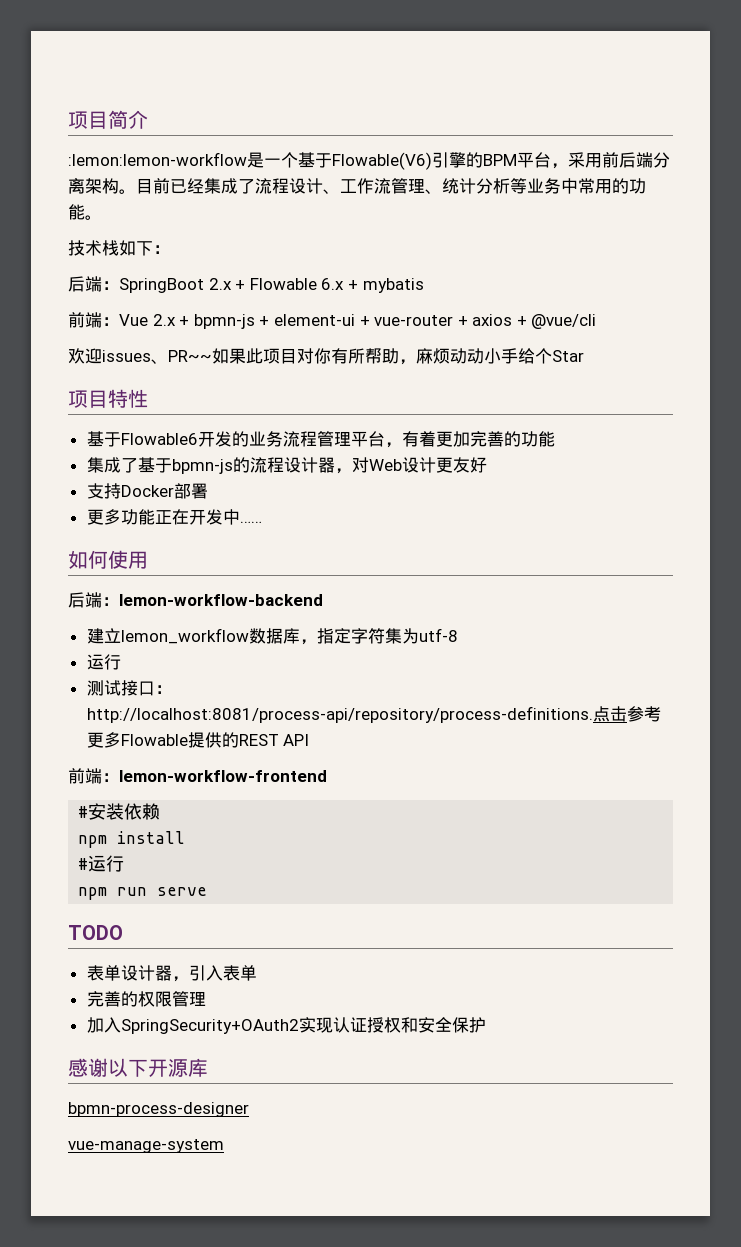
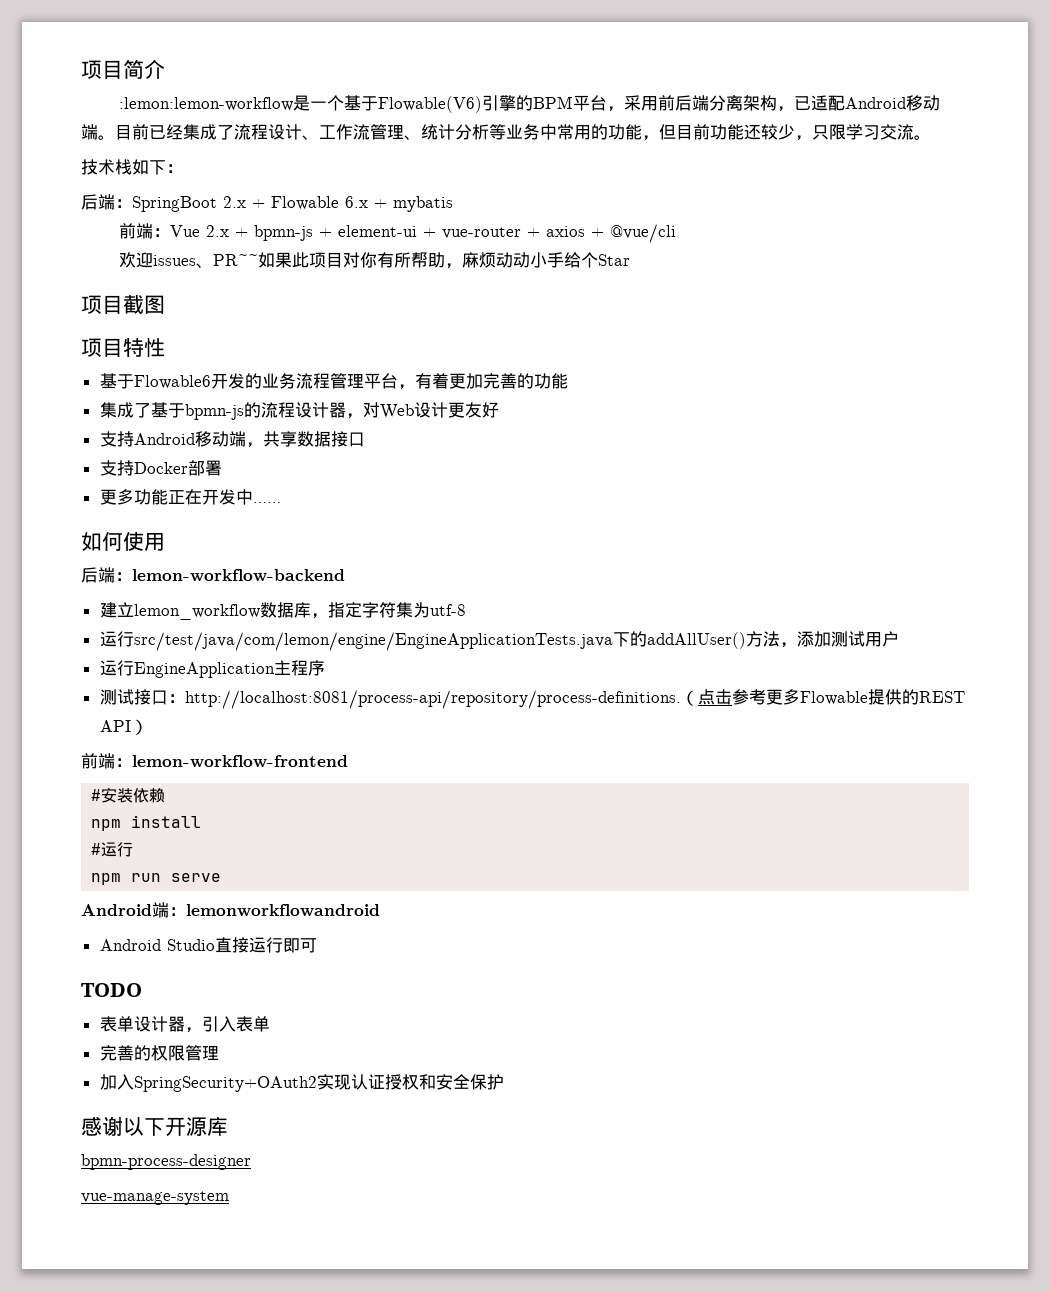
(119, 186) none -> [777,95,941,112] [81,124,98,140] ，已适配Android移动端
(85, 212) none -> [642,124,914,141] ，但目前功能还较少，只限学习交流
(584, 356) none -> [81,294,165,314] // 项目截图
(487, 465) none -> [99,431,365,448] // 支持Android移动端，共享数据接口
(121, 662) none -> [133,631,899,651] [99,660,325,678] src/test/java/com/lemon/engine/EngineApplicationTests.java下的addAllUser()方法，添加测试用户 // 运行EngineApplication主程序
(593, 714) none -> [680,690,698,706] （
(310, 740) none -> [130,719,148,735] ）
(208, 891) none -> [81,902,380,918] [99,937,317,953] // Android端：lemonworkflowandroid // Android Studio直接运行即可

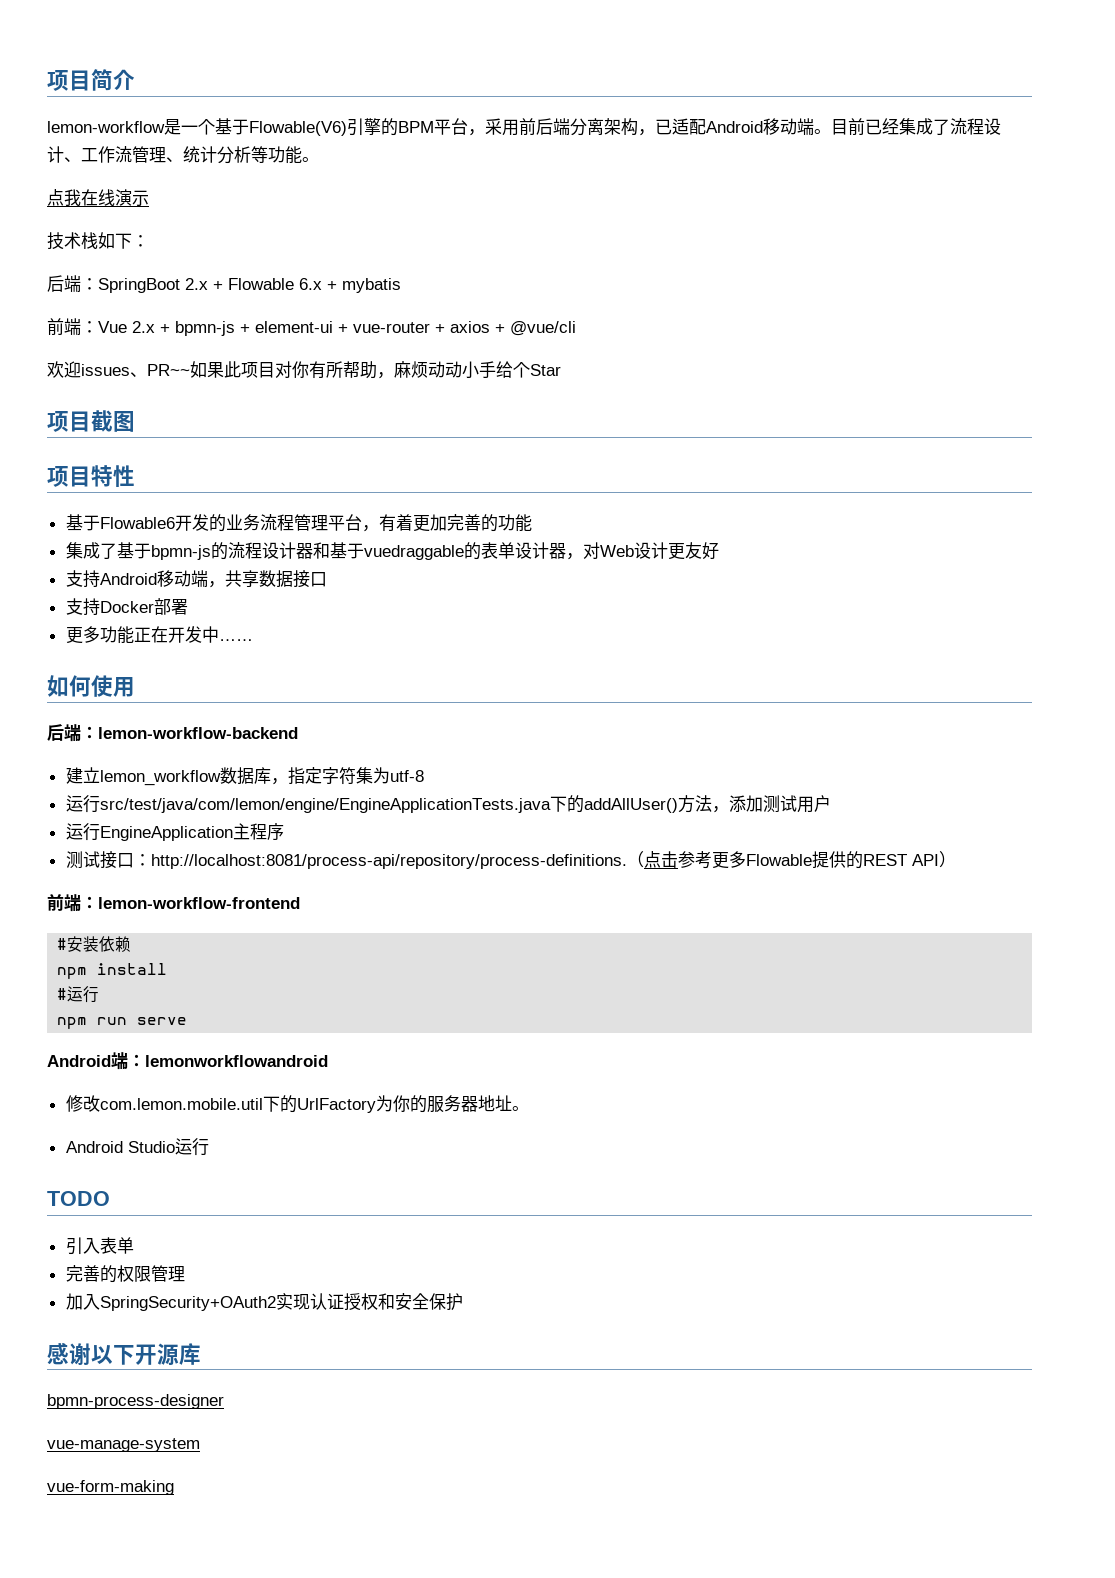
[119,97,294,111] :lemon:lemon-workflow -> [47,121,165,133] lemon-workflow
[506,124,931,141] 业务中常用的功能，但目前功能还较少，只限学习交流。 -> [268,146,319,164] [47,189,149,206] 功能。 // 点我在线演示
(346, 410) none -> [312,542,566,560] 和基于vuedraggable的表单设计器
(380, 910) none -> [65,1095,529,1113] // 修改com.lemon.mobile.util下的UrlFactory为你的服务器地址。
[214,937,317,953] 直接运行即可 -> [174,1138,209,1156] 运行
[99,1016,202,1033] 表单设计器， -> (110, 1198) none
(229, 1198) none -> [47,1480,174,1495] // vue-form-making

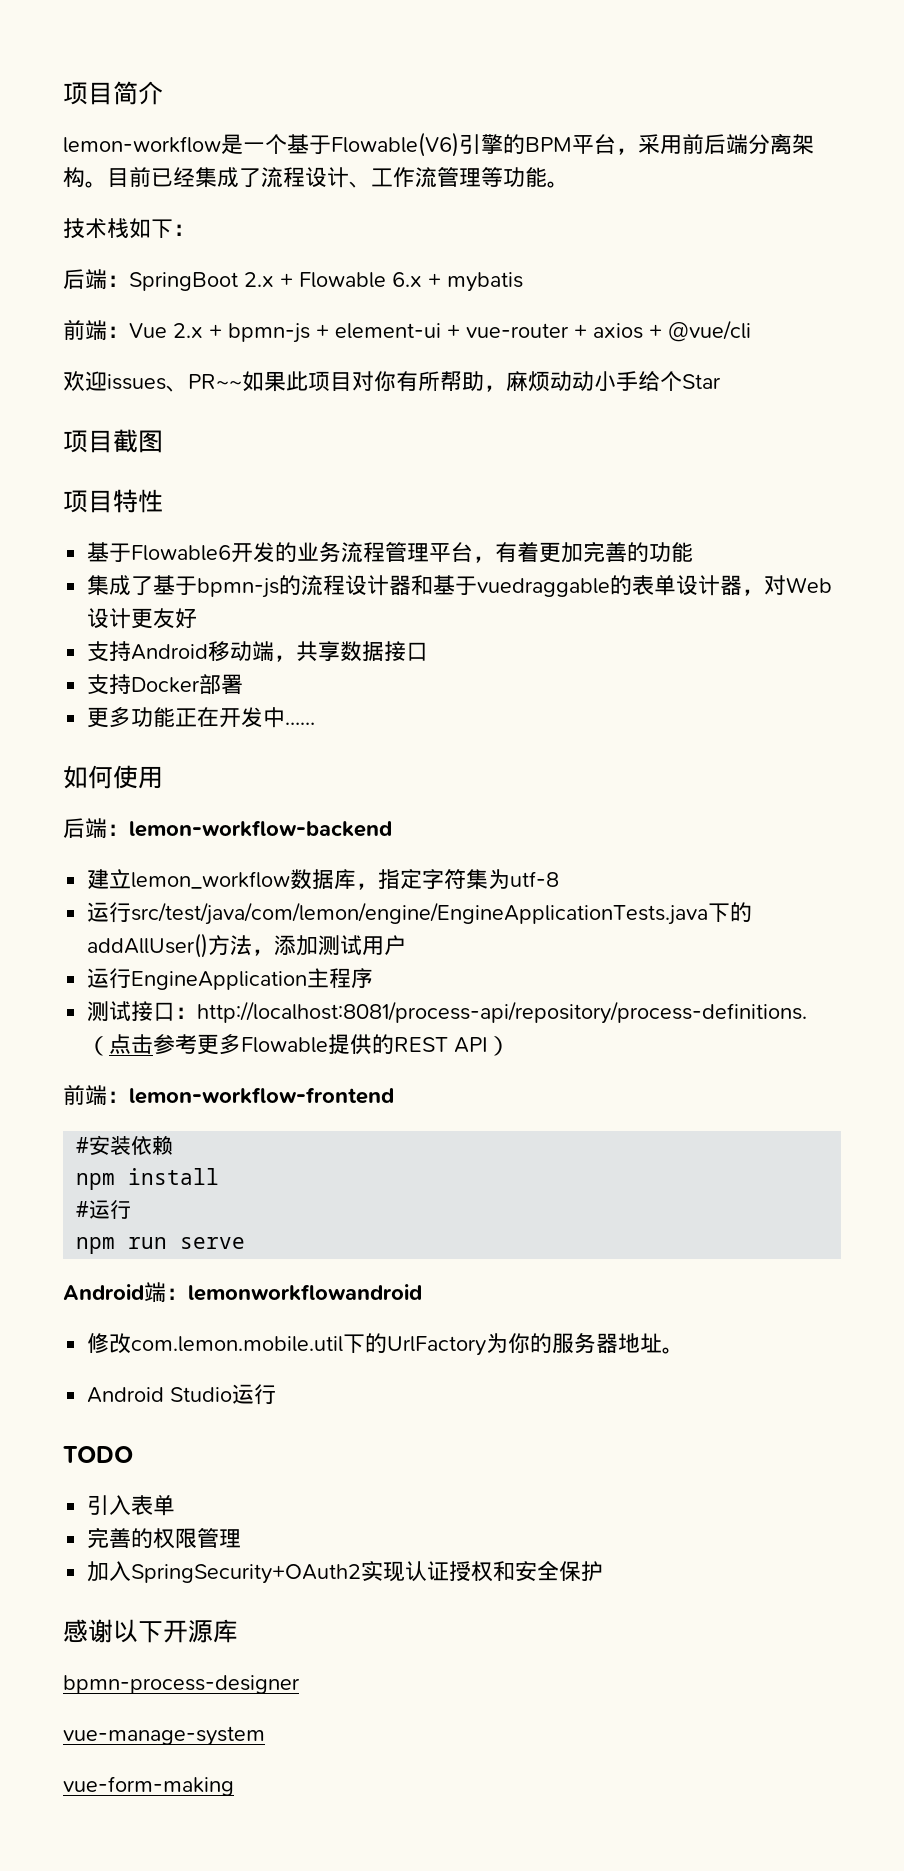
[638,118,814,136] ，已适配Android移动端 -> (85, 177) none
[166,146,251,164] 、统计分析 -> (481, 177) none
[47,189,149,206] // 点我在线演示 -> (569, 184) none

